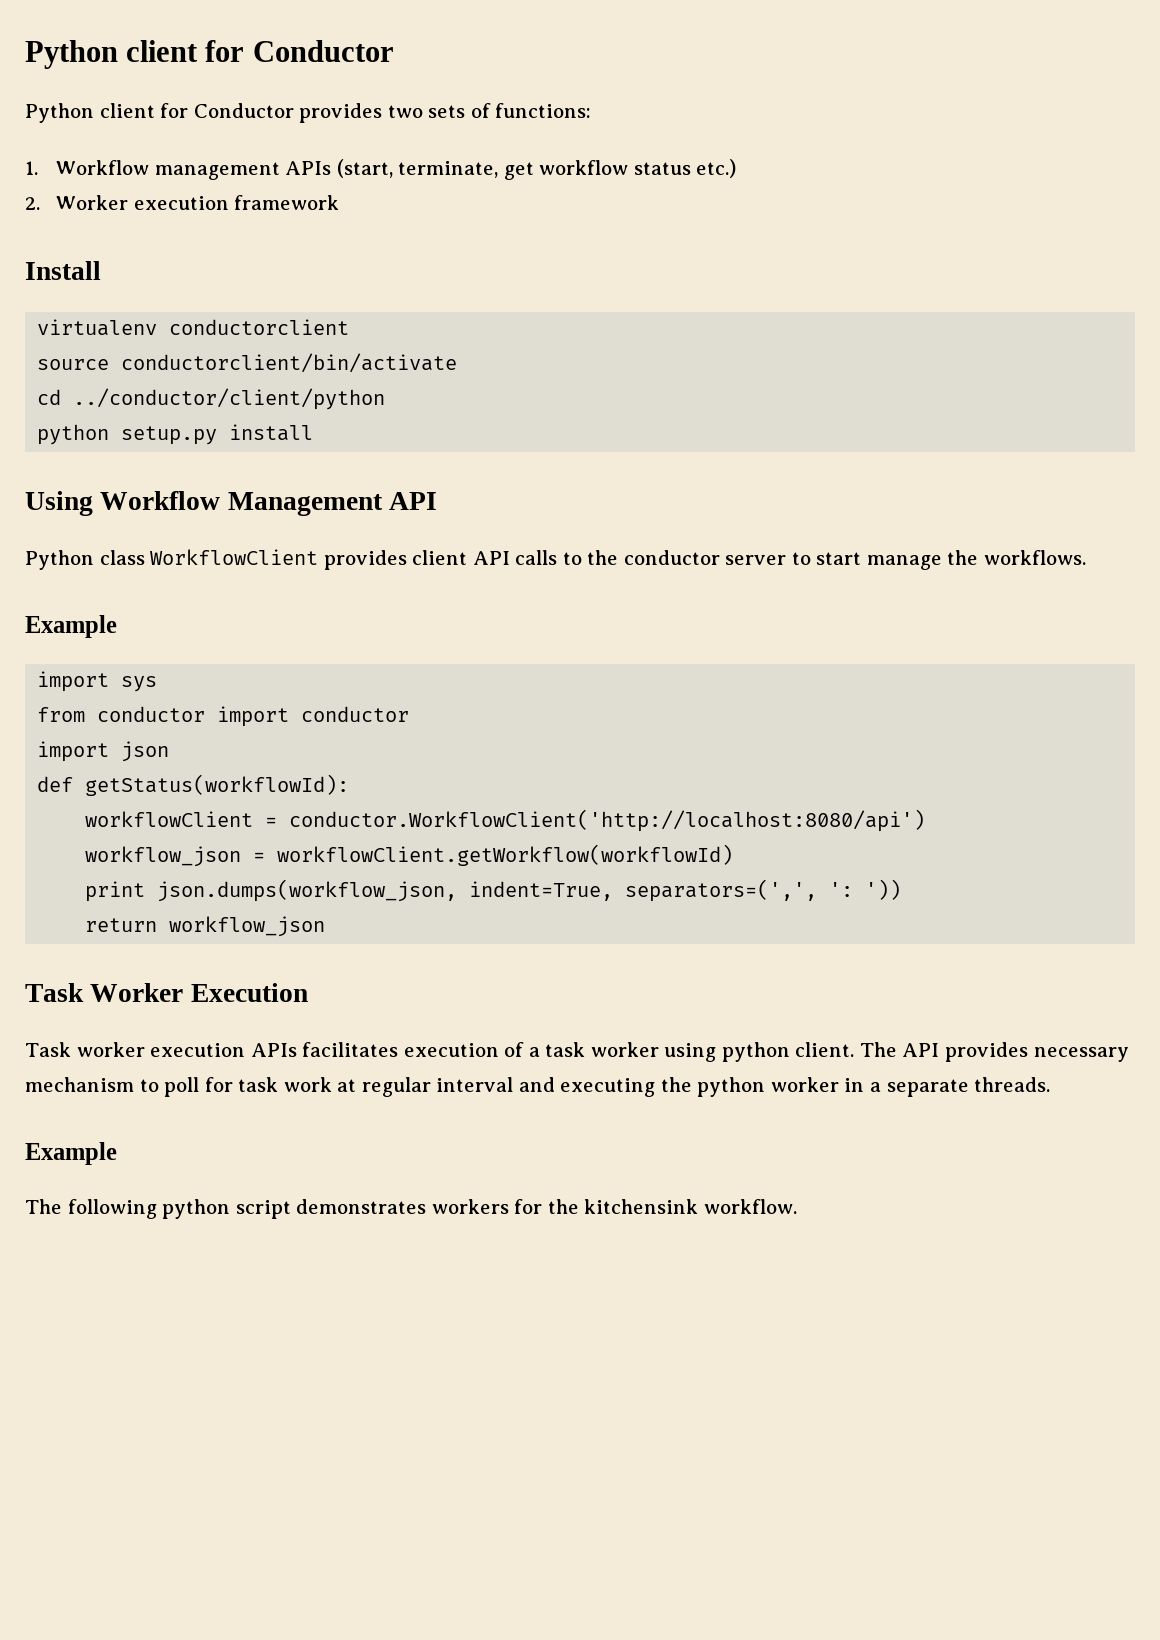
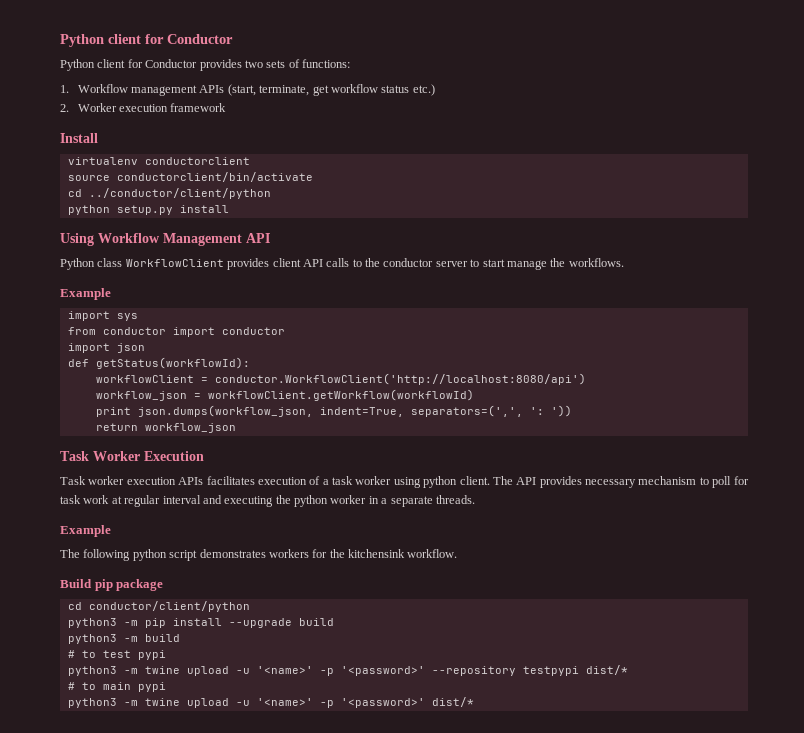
(797, 1206) none -> [60,579,164,591] [67,601,250,612] [67,618,334,628] [67,634,180,644] [67,650,166,660] [67,665,628,676] [67,682,166,692] [67,697,474,708] // Build pip package // cd conductor/client/python // python3 -m pip install --upgrade build // python3 -m build // # to test pypi // python3 -m twine upload -u '<name>' -p '<password>' --repository testpypi dist/* // # to main pypi // python3 -m twine upload -u '<name>' -p '<password>' dist/*

